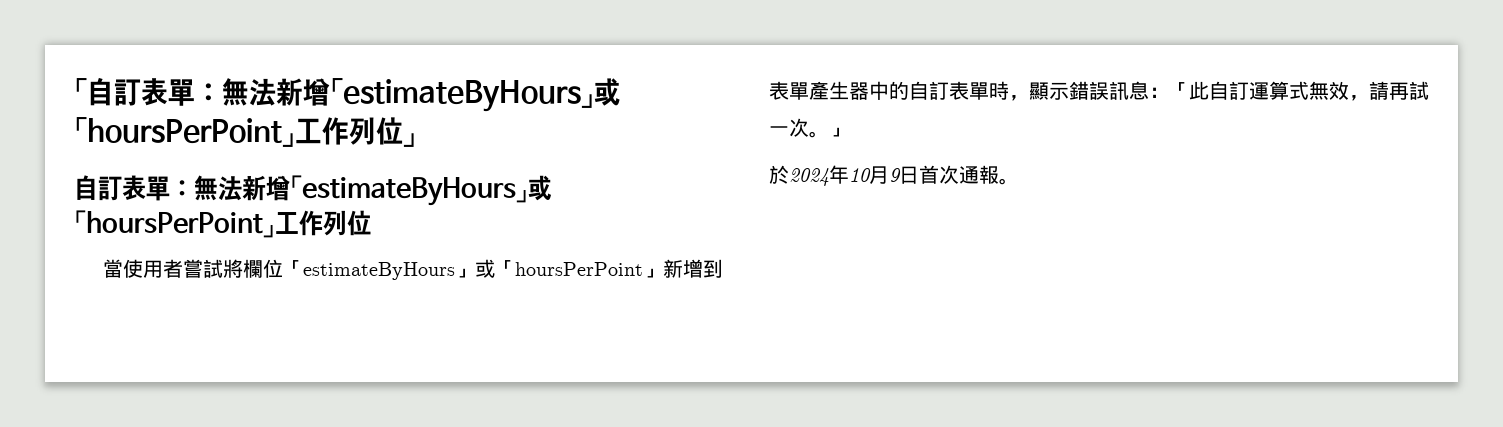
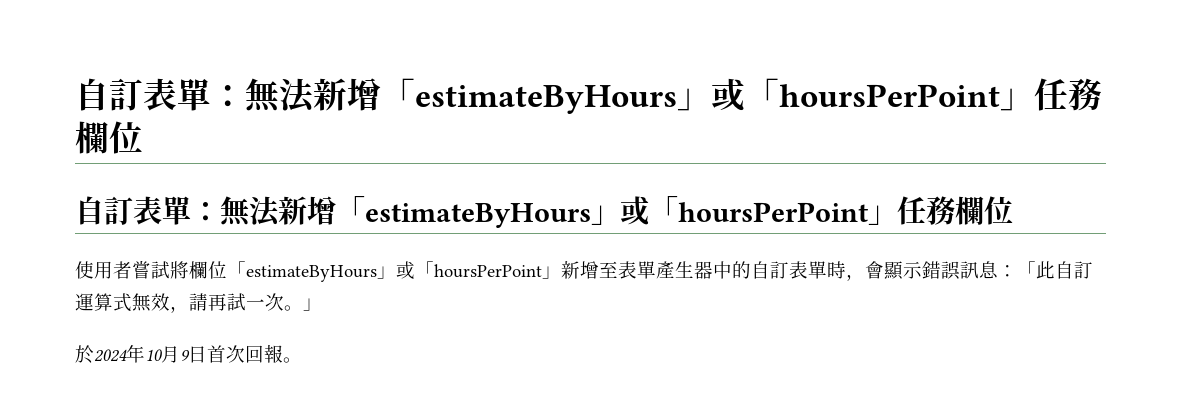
[74,77,621,112] [74,117,416,147] [74,175,552,206] [74,210,371,238] [102,259,123,278] 「自訂表單：無法新增「estimateByHours」或「hoursPerPoint」工作列位」 // 自訂表單：無法新增「estimateByHours」或「hoursPerPoint」工作列位 // 當 -> [75,78,1102,114] [75,121,143,154] [75,196,1013,228] 自訂表單：無法新增「estimateByHours」或「hoursPerPoint」任務欄位 // 自訂表單：無法新增「estimateByHours」或「hoursPerPoint」任務欄位 //
[702,259,723,278] 到 -> [599,261,618,278] 至
(1029, 98) none -> [865,261,884,279] 會
[959,166,979,184] 通 -> [245,345,264,363] 回

